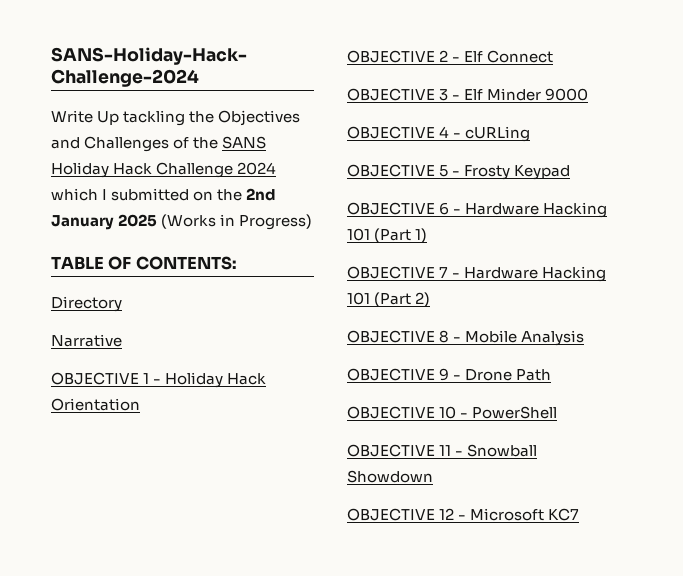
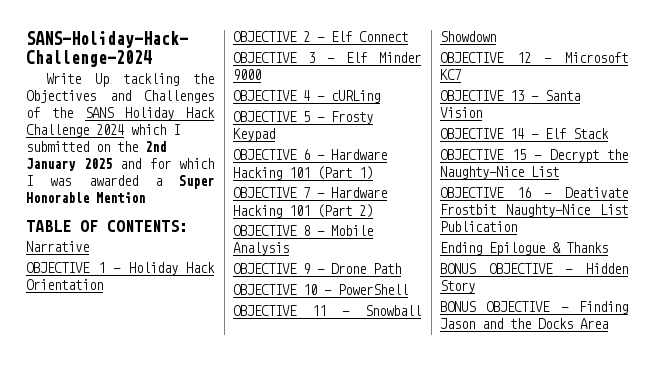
[161,214,313,230] (Works in Progress) -> [120,158,214,169] [26,175,214,189] [26,192,145,203] and for which I was awarded a Super Honorable Mention
[51,296,122,312] // Directory -> (188, 226) none
(580, 514) none -> [440,90,580,101] [440,107,482,118] [440,128,609,139] [440,149,628,163] [440,166,559,179] [440,187,628,198] [440,204,628,217] [440,221,517,232] [440,242,608,256] [440,263,628,274] [440,280,475,293] [440,301,628,314] [440,318,608,329] // OBJECTIVE 13 - Santa Vision // OBJECTIVE 14 - Elf Stack // OBJECTIVE 15 - Decrypt the Naughty-Nice List // OBJECTIVE 16 - Deativate Frostbit Naughty-Nice List Publication // Ending Epilogue & Thanks // BONUS OBJECTIVE - Hidden Story // BONUS OBJECTIVE - Finding Jason and the Docks Area

